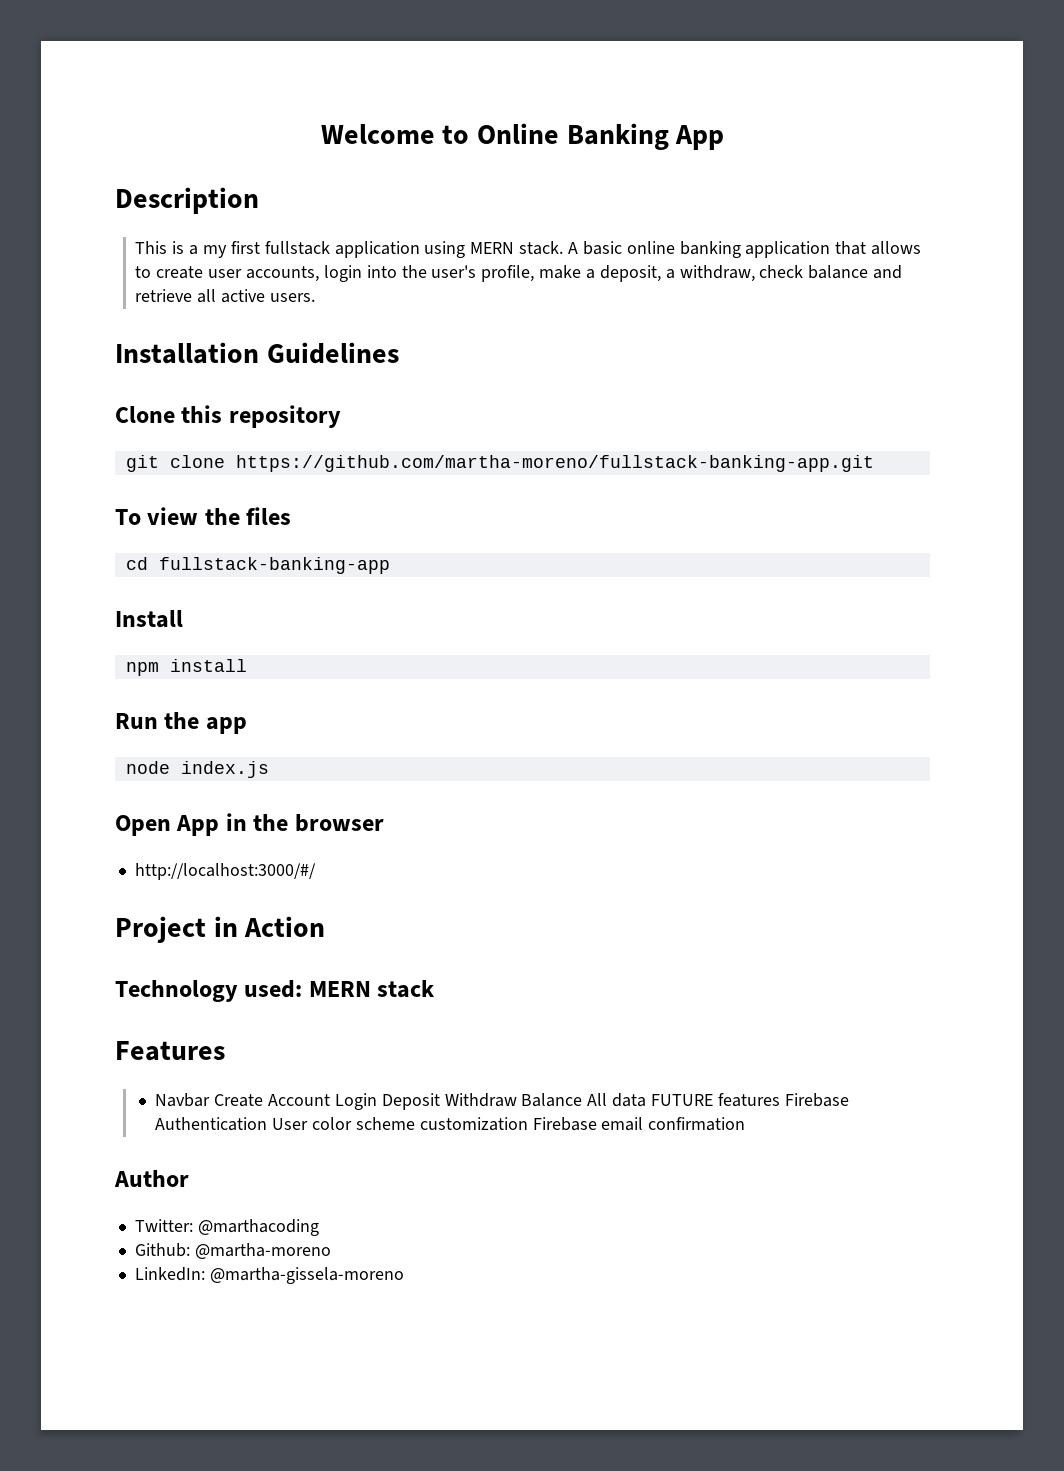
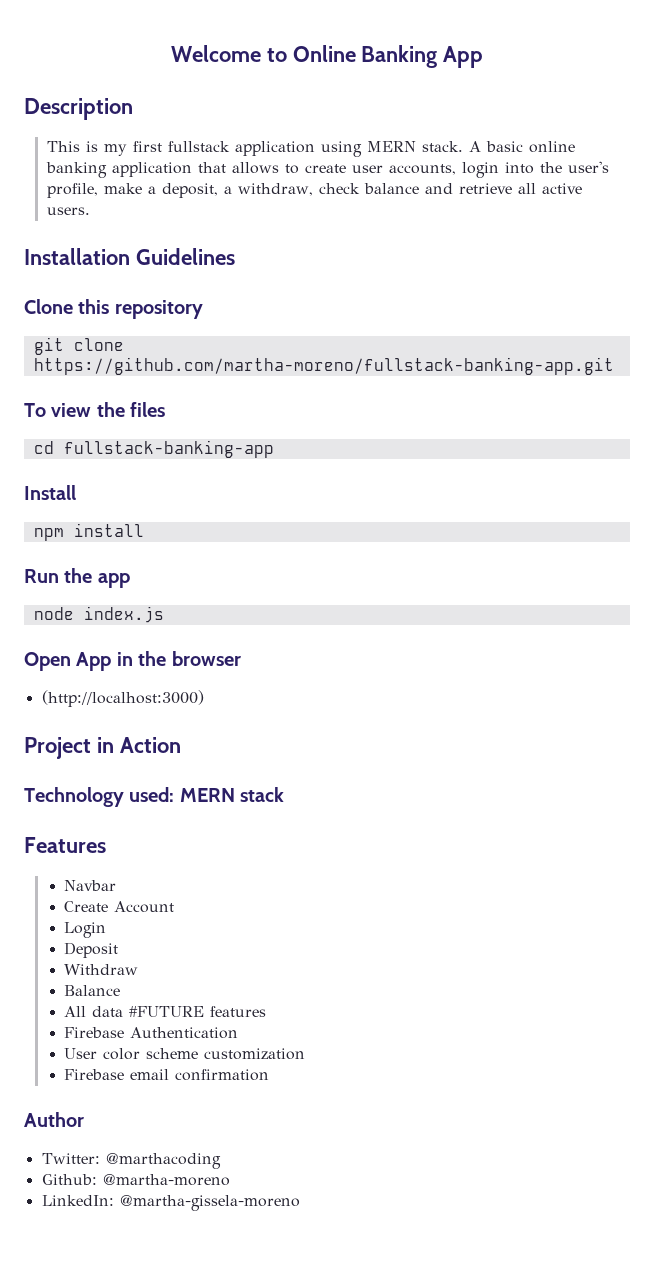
[189,245,199,255] a -> (98, 146) none
[134,863,316,880] http://localhost:3000/#/ -> [41,690,204,707] (http://localhost:3000)
(211, 1100) none -> (117, 885) //
(330, 1100) none -> (175, 907) //
(377, 1101) none -> (107, 930) //
(440, 1101) none -> (119, 950) //
(517, 1100) none -> (139, 969) //
(583, 1100) none -> (121, 990) //
[650,1094,713,1106] FUTURE -> [129,1006,205,1017] #FUTURE
(780, 1100) none -> (267, 1011) //
(268, 1124) none -> (239, 1033) //
(528, 1124) none -> (306, 1054) //

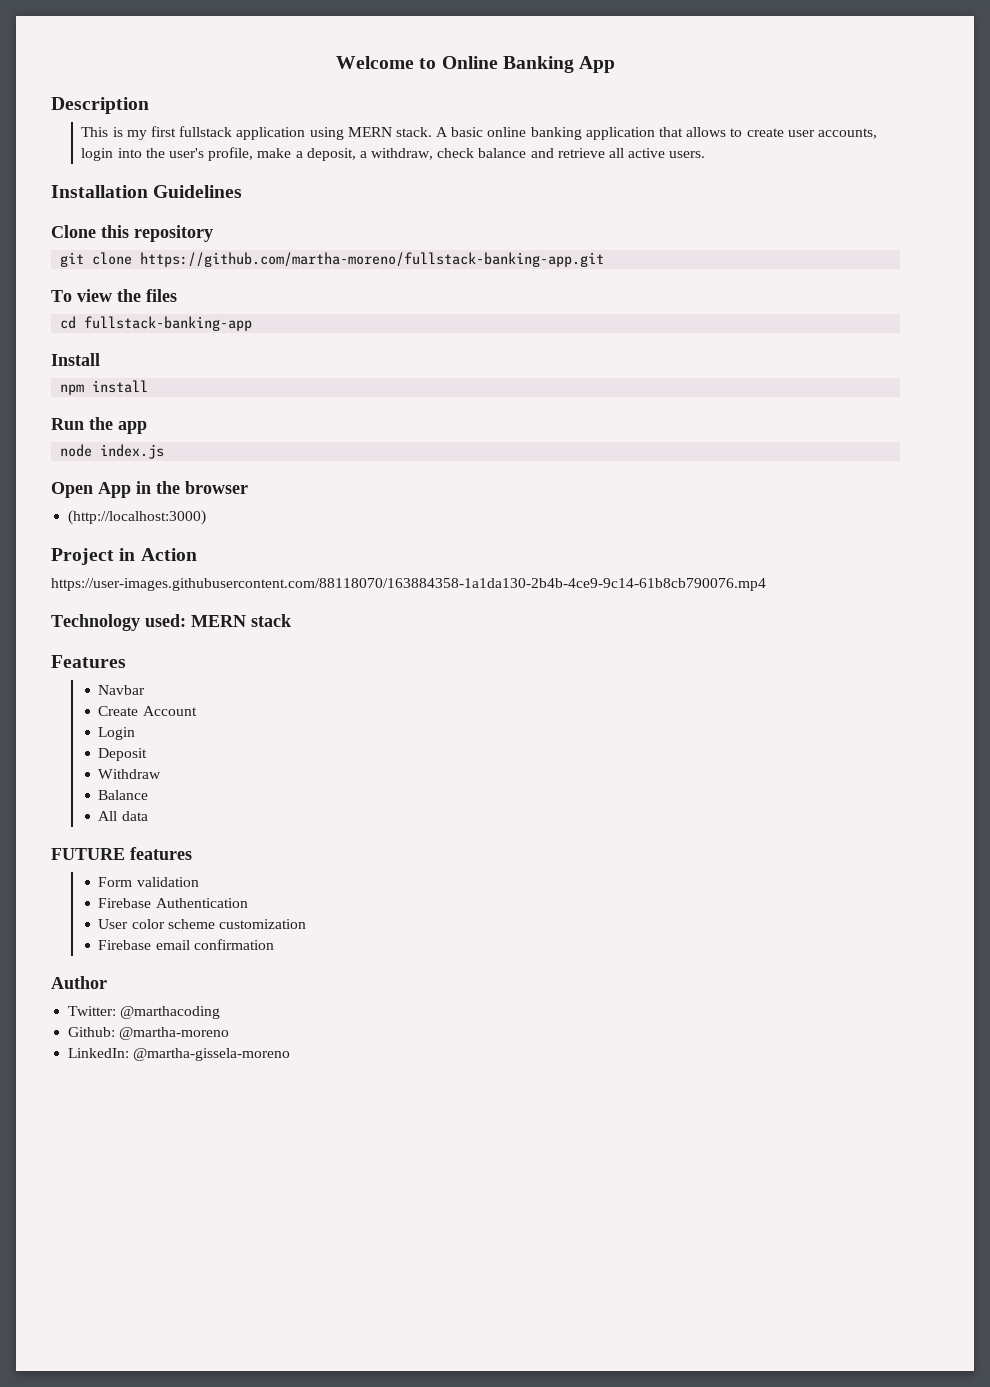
(181, 745) none -> [51,578,766,591] // https://user-images.githubusercontent.com/88118070/163884358-1a1da130-2b4b-4ce9-9c14-61b8cb790076.mp4
[129,1006,205,1017] #FUTURE -> [51,848,125,860] // FUTURE
(267, 1011) none -> [98,877,199,887] // Form validation

